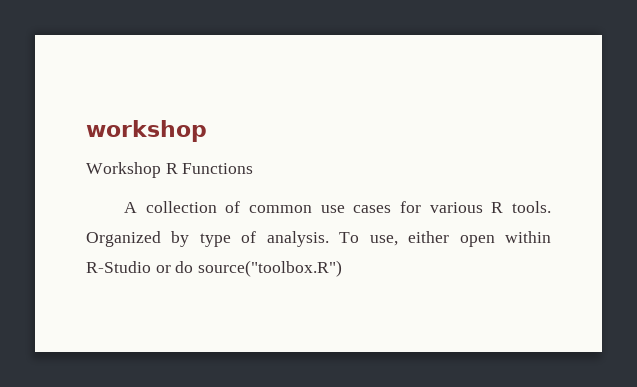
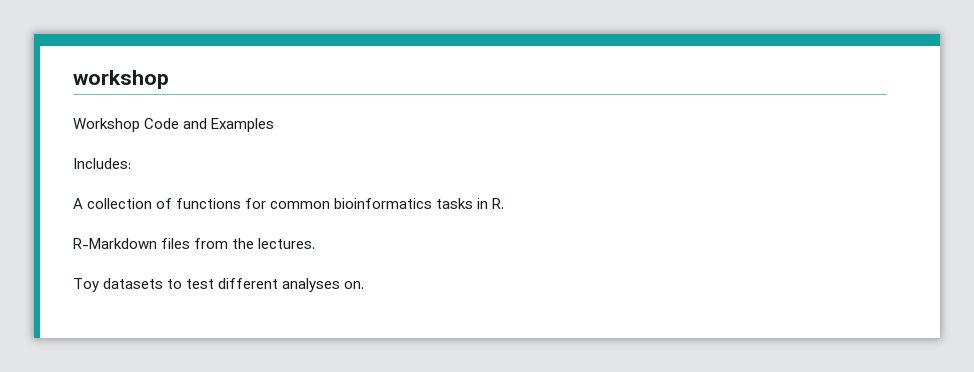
[165,163,254,174] R Functions -> [144,118,275,132] [73,158,131,169] Code and Examples // Includes:
[248,201,551,213] [86,231,552,247] [86,260,343,277] common use cases for various R tools. Organized by type of analysis. To use, either open within R-Studio or do source("toolbox.R") -> [176,198,505,209] [73,238,316,249] [73,278,365,292] functions for common bioinformatics tasks in R. // R-Markdown files from the lectures. // Toy datasets to test different analyses on.

